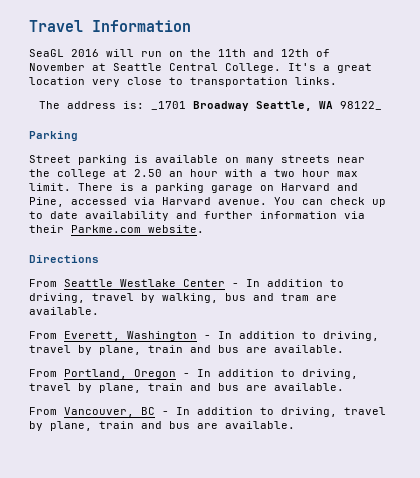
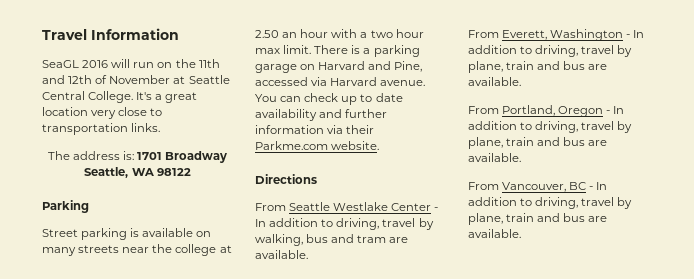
[150,101,186,110] _1701 -> [137,152,163,160] 1701
[339,101,382,110] 98122_ -> [156,168,191,176] 98122

